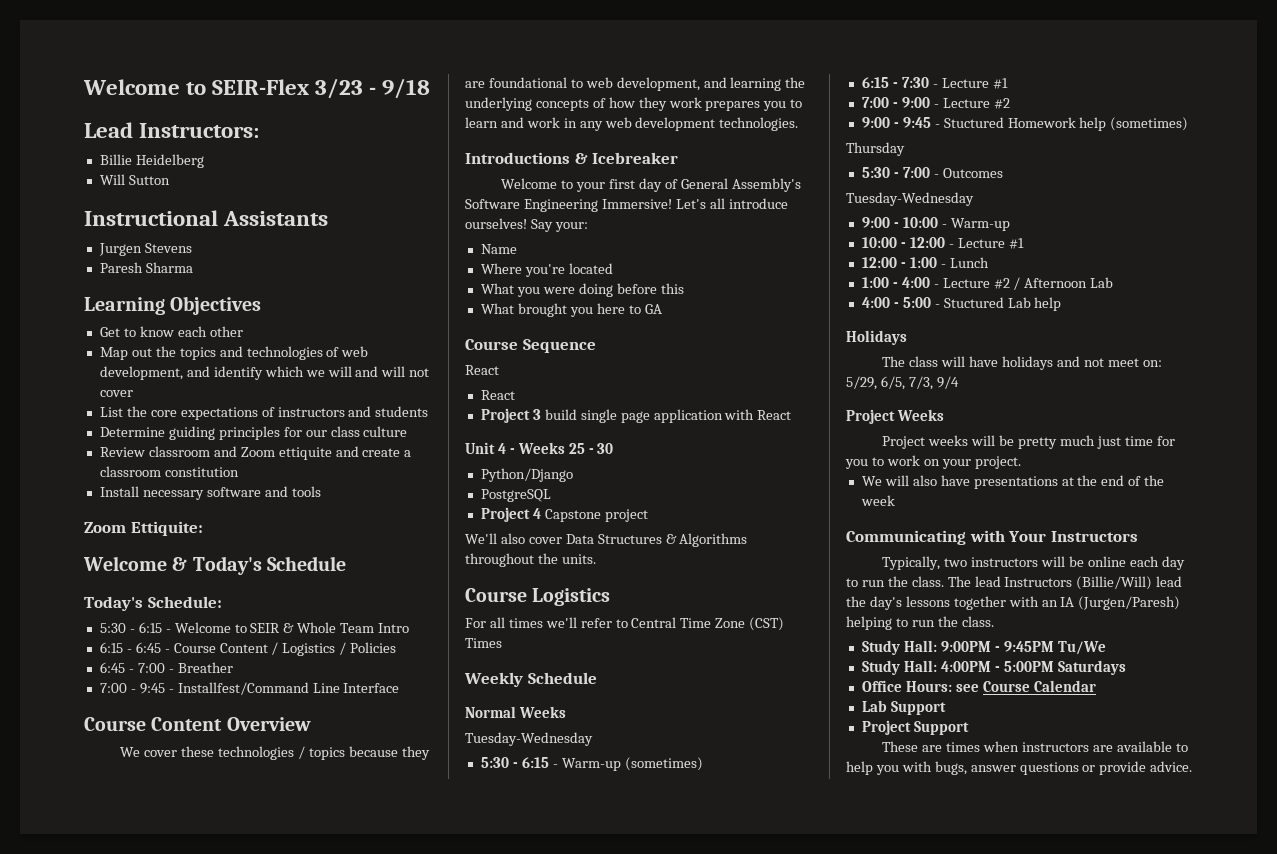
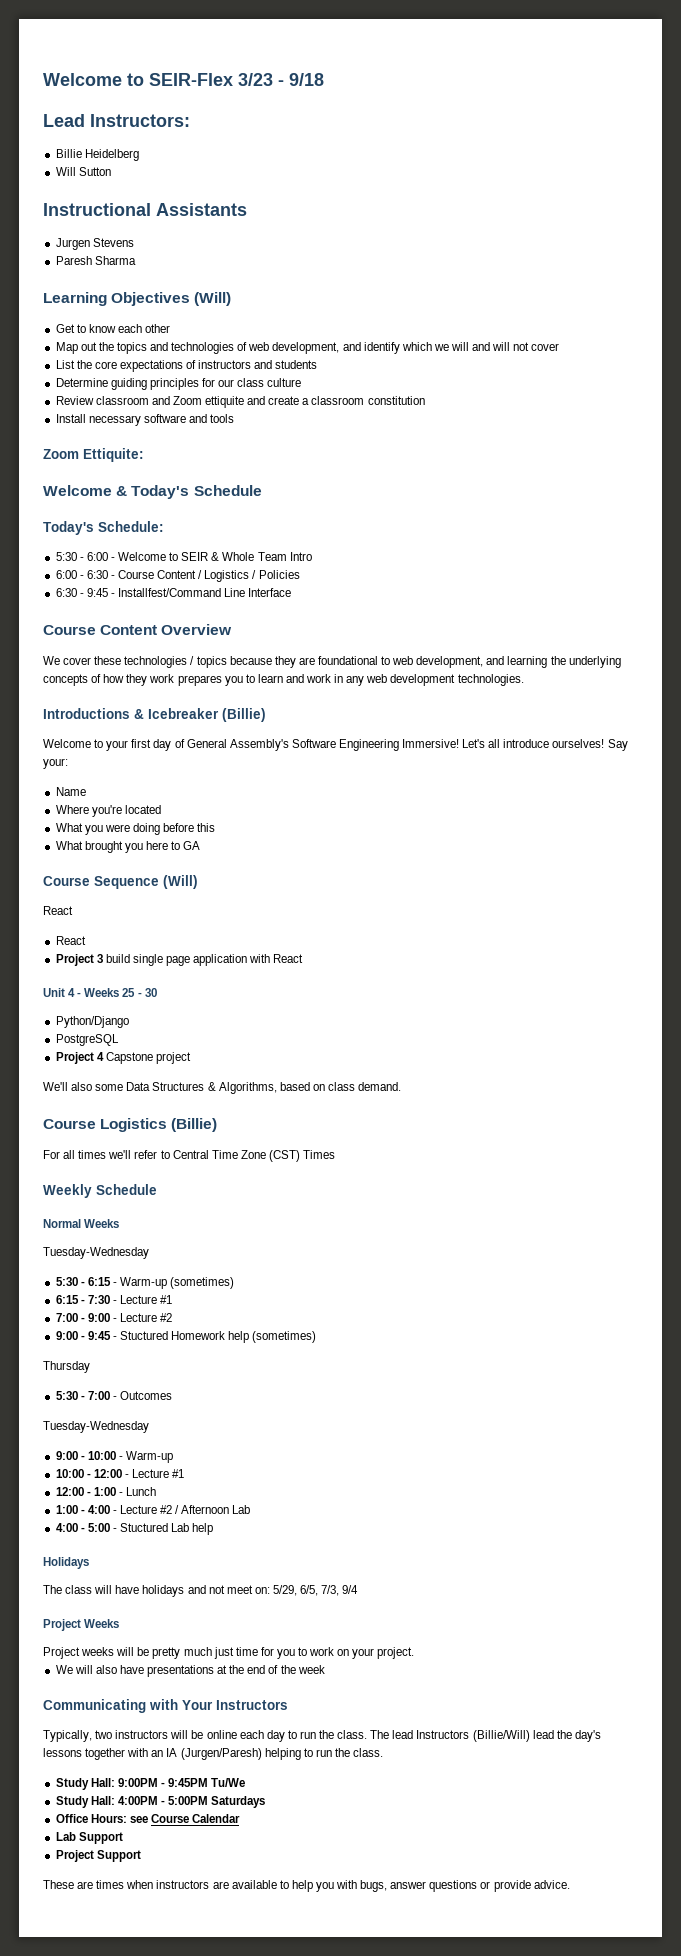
(262, 305) none -> [194,292,232,306] (Will)
[138,622,162,633] 6:15 -> [86,552,108,561] 6:00
[99,642,161,653] 6:15 - 6:45 -> [55,570,108,579] 6:00 - 6:30
[99,662,233,673] [99,683,127,693] 6:45 - 7:00 - Breather // 7:00 -> [55,588,77,597] 6:30
(679, 158) none -> [222,708,266,722] (Billie)
(596, 346) none -> [163,875,198,889] (Will)
[528,537,562,544] cover -> [95,1084,124,1091] some
[679,533,748,547] [465,553,596,567] Algorithms throughout the units. -> [218,1082,402,1094] Algorithms, based on class demand.
(611, 597) none -> [171,1118,218,1132] (Billie)

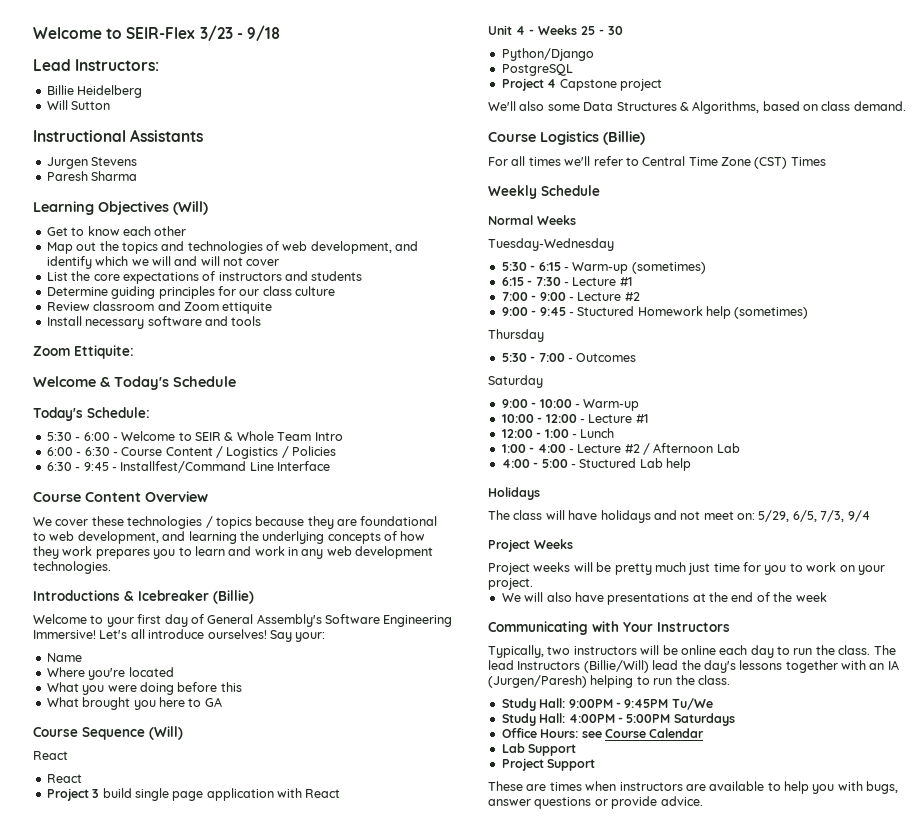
[247,396,425,405] and create a classroom constitution -> (273, 308) none
[43,1421,149,1433] Tuesday-Wednesday -> [488,375,543,388] Saturday

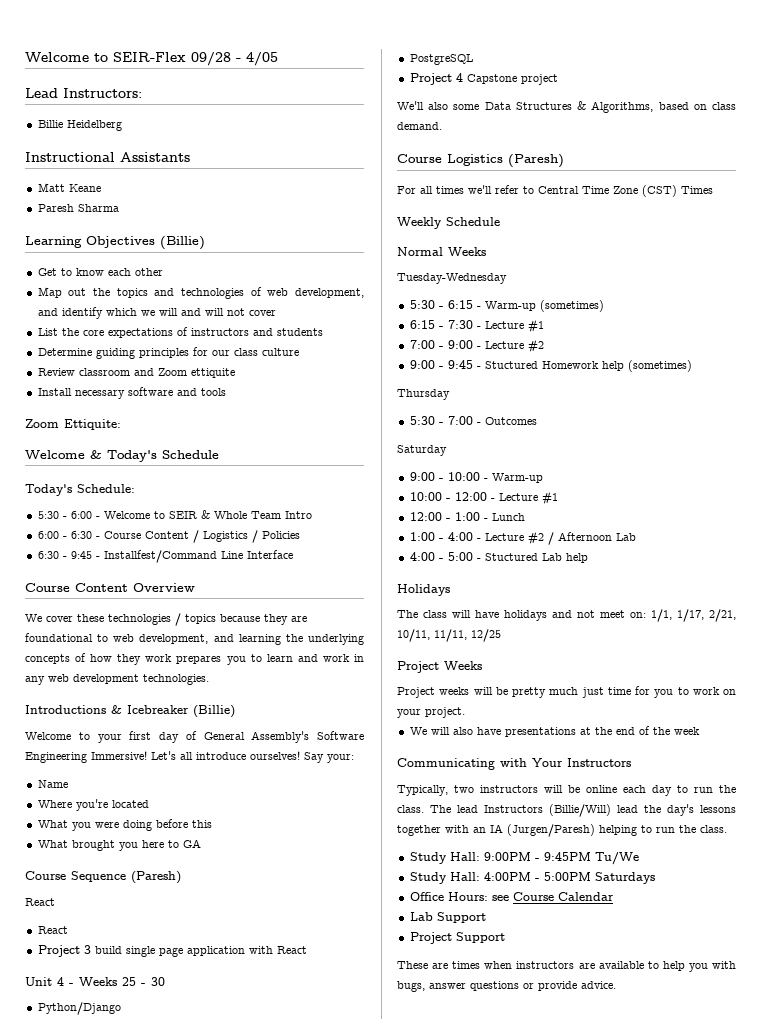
[199,25,280,41] 3/23 - 9/18 -> [191,52,278,66] 09/28 - 4/05
[46,100,111,110] // Will Sutton -> (122, 125) none
[46,157,138,169] Jurgen Stevens -> [37,183,101,192] Matt Keane
[173,201,208,215] (Will) -> [160,236,205,250] (Billie)
[149,726,183,740] (Will) -> [131,871,181,884] (Paresh)
[603,131,645,145] (Billie) -> [508,154,564,168] (Paresh)
[758,510,870,522] 5/29, 6/5, 7/3, 9/4 -> [651,609,736,622] [397,629,501,642] 1/1, 1/17, 2/21, 10/11, 11/11, 12/25

